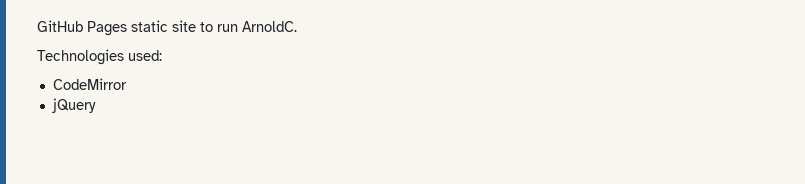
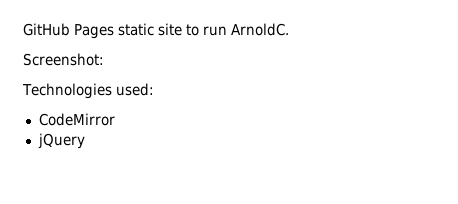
(297, 26) none -> [23,53,104,66] // Screenshot:

